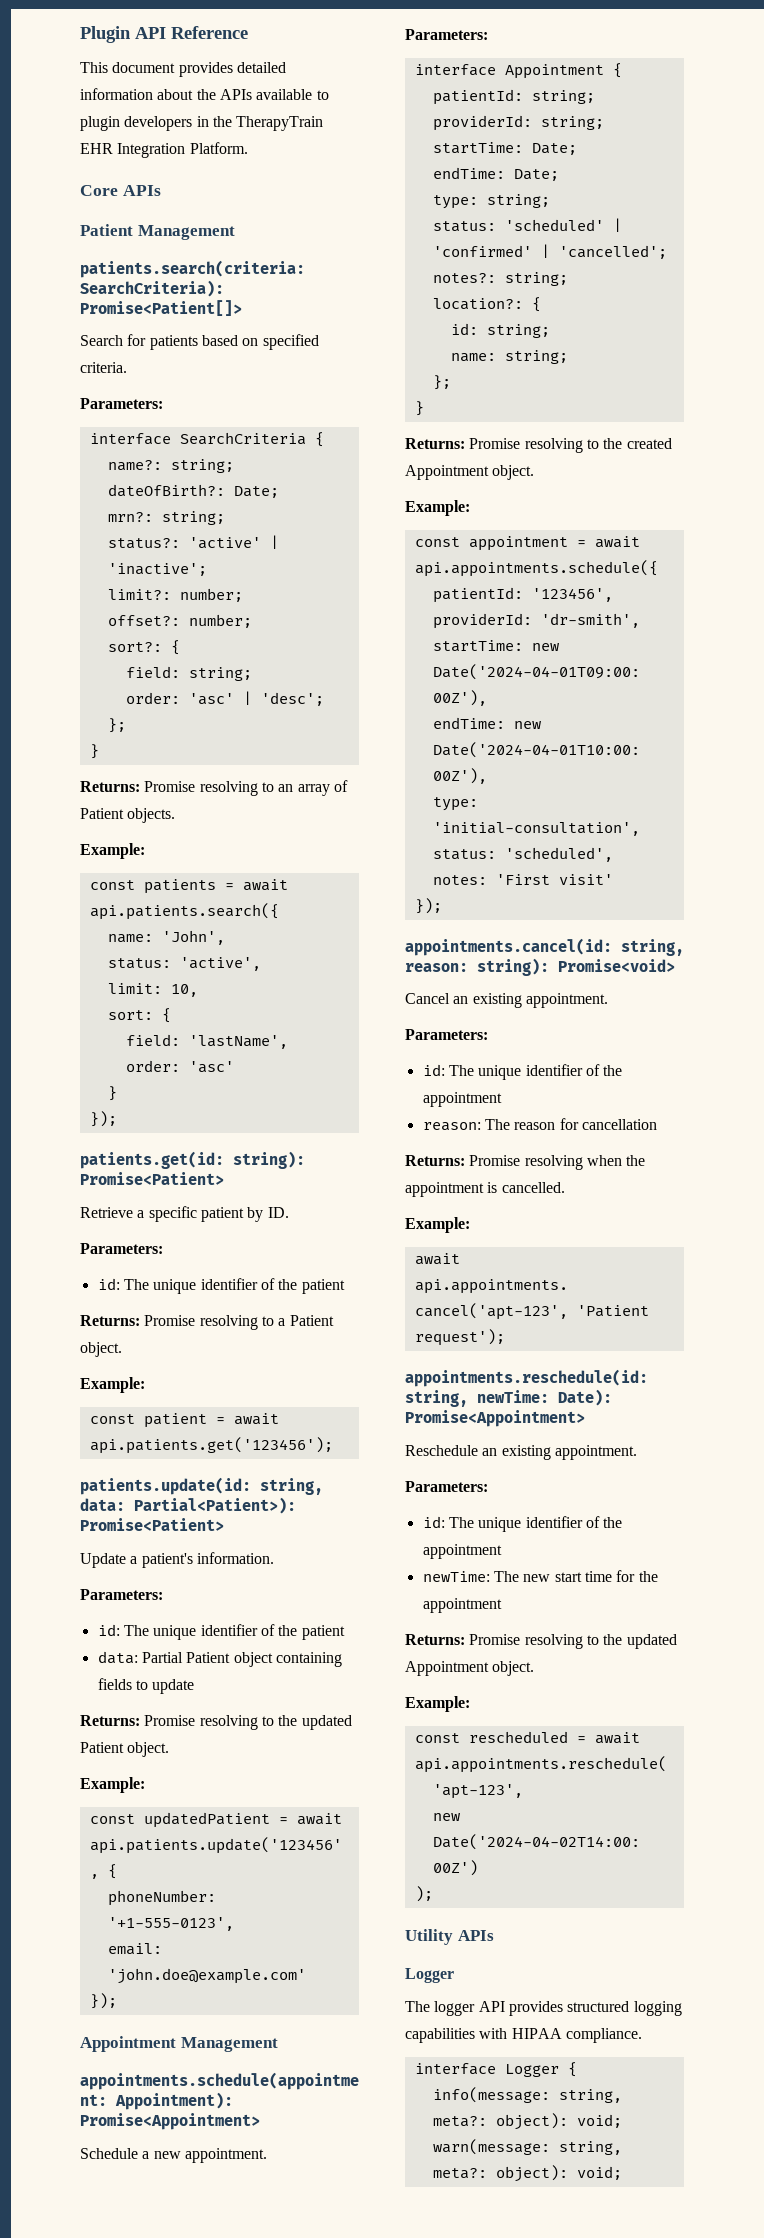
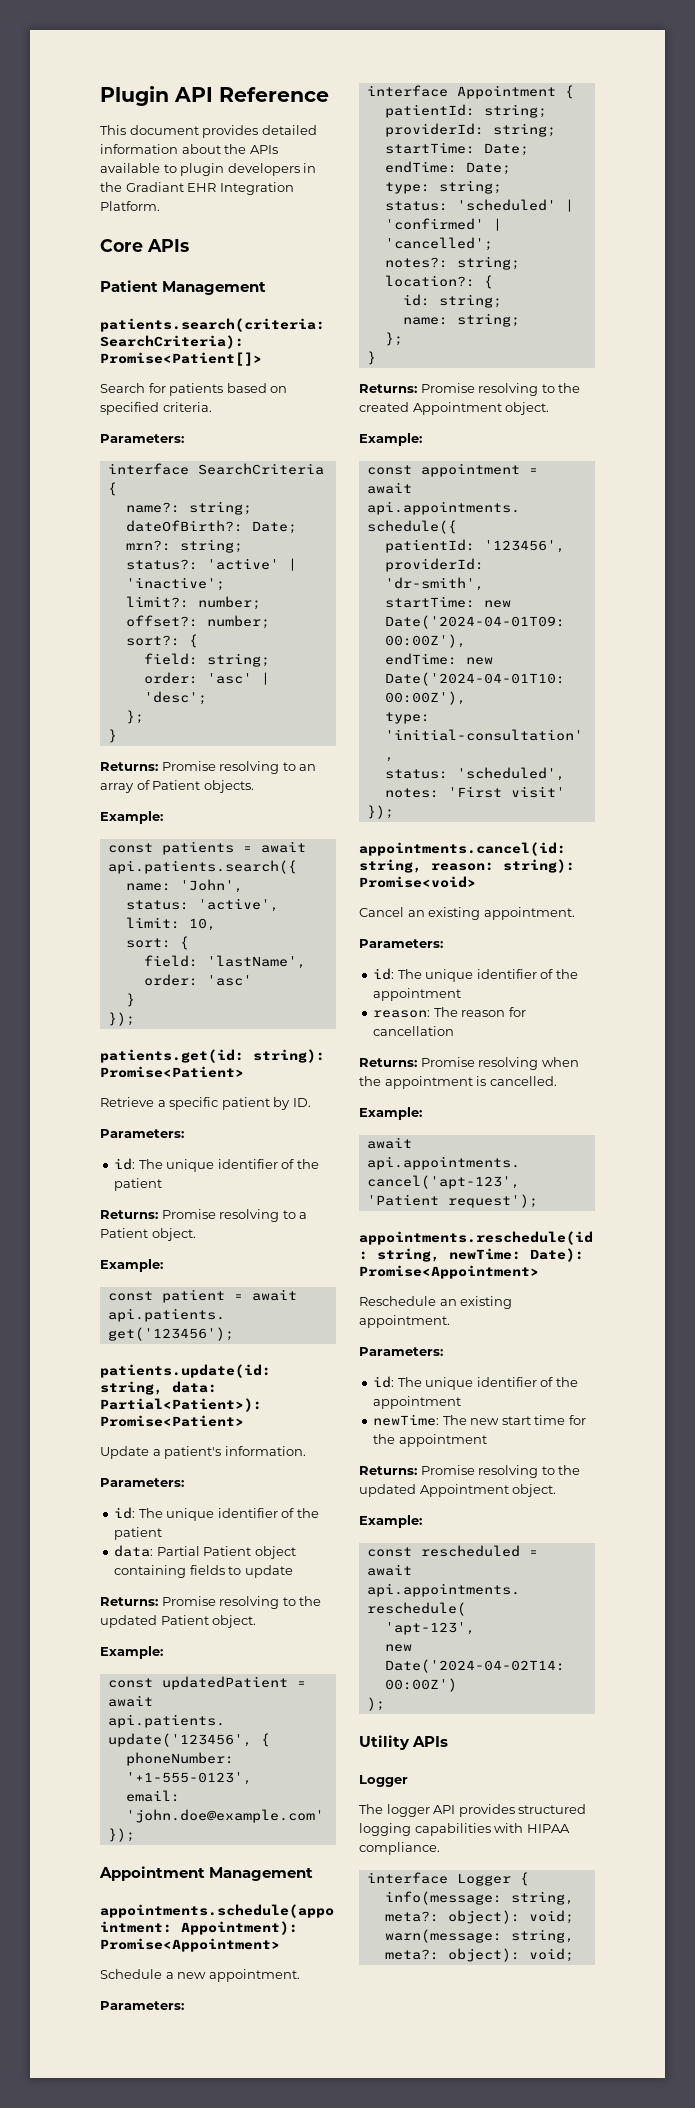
[236,116,324,131] TherapyTrain -> [125,182,184,192] Gradiant

